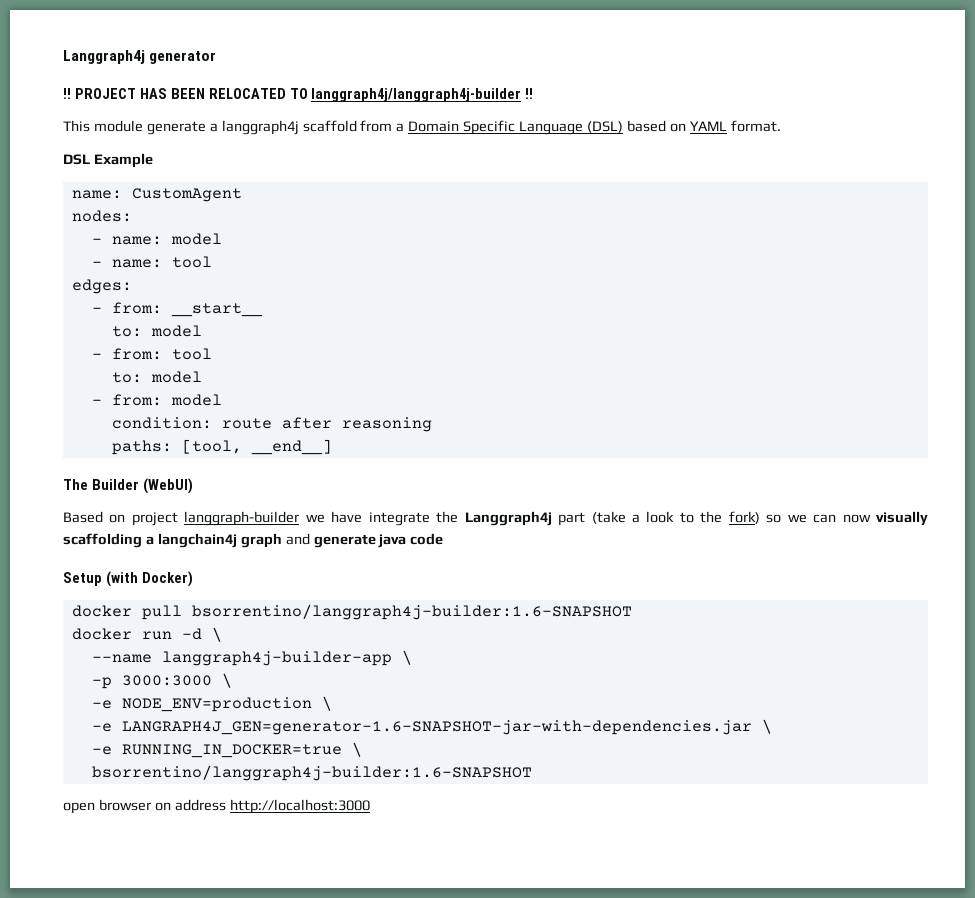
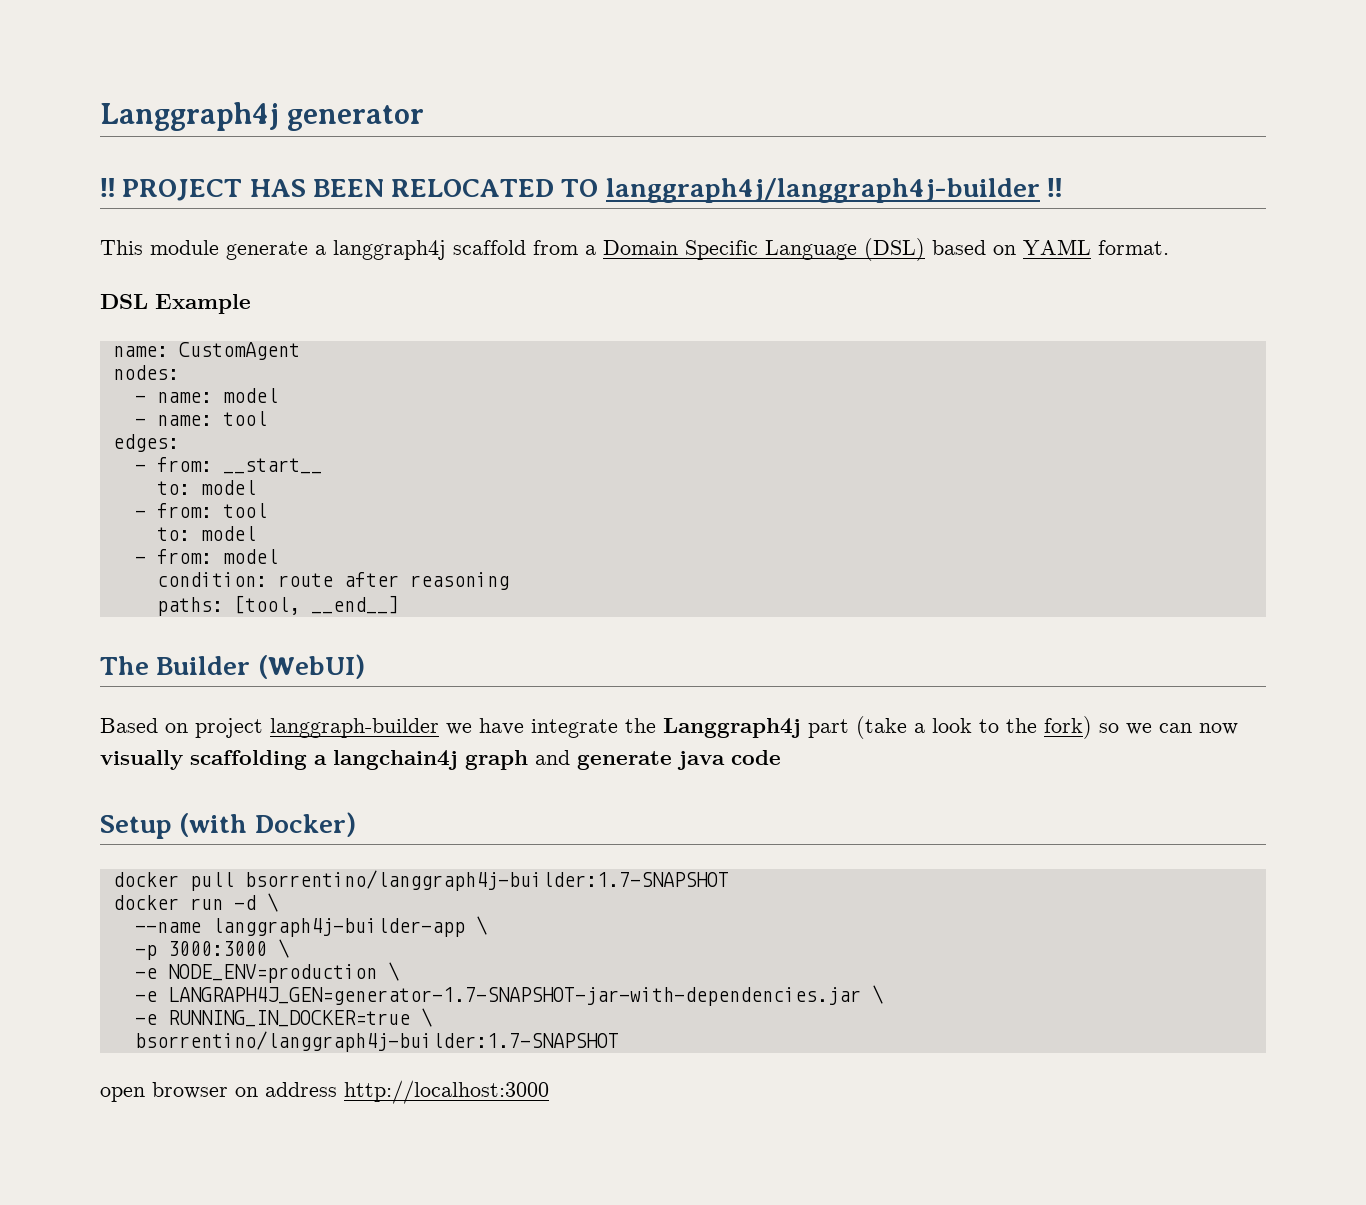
[191,604,632,620] bsorrentino/langgraph4j-builder:1.6-SNAPSHOT -> [244,870,729,891] bsorrentino/langgraph4j-builder:1.7-SNAPSHOT
[121,720,752,735] LANGRAPH4J_GEN=generator-1.6-SNAPSHOT-jar-with-dependencies.jar -> [167,987,861,1006] LANGRAPH4J_GEN=generator-1.7-SNAPSHOT-jar-with-dependencies.jar
[91,765,532,781] bsorrentino/langgraph4j-builder:1.6-SNAPSHOT -> [134,1031,619,1052] bsorrentino/langgraph4j-builder:1.7-SNAPSHOT

